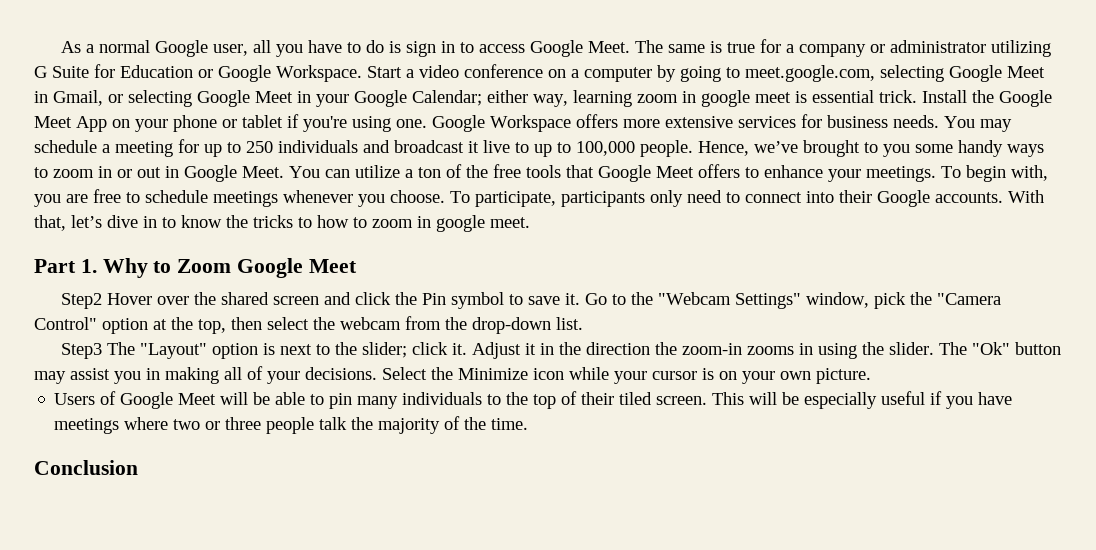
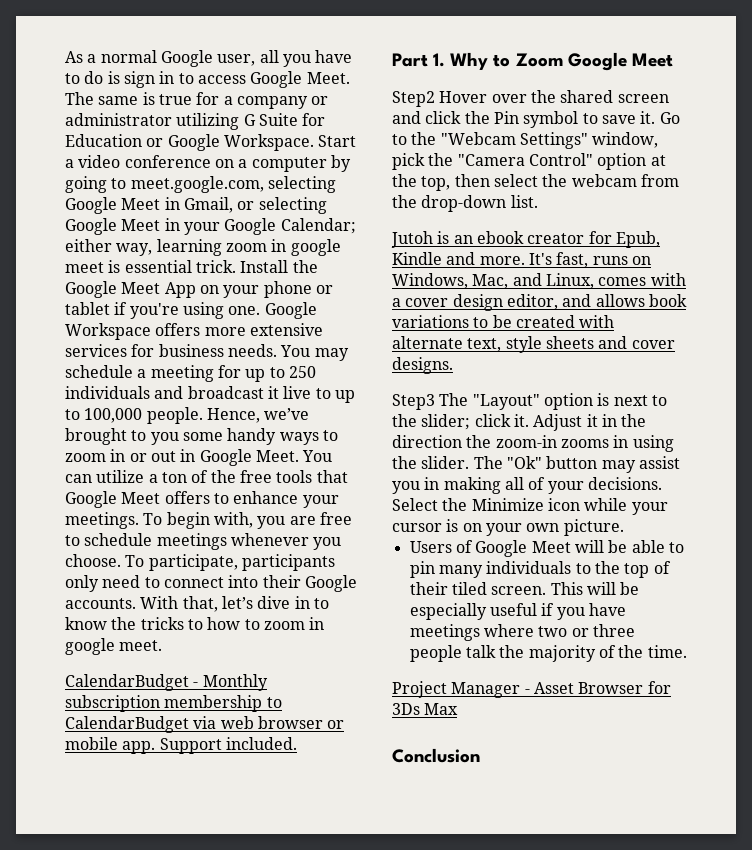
(530, 222) none -> [65,674,268,691] [65,695,282,712] [65,716,345,733] [65,737,297,754] // CalendarBudget - Monthly subscription membership to CalendarBudget via web browser or mobile app. Support included.
(583, 323) none -> [391,231,660,248] [392,252,651,268] [392,273,686,289] [392,294,687,311] [392,315,615,328] [392,336,675,353] [392,357,453,374] // Jutoh is an ebook creator for Epub, Kindle and more. It's fast, runs on Windows, Mac, and Linux, comes with a cover design editor, and allows book variations to be created with alternate text, style sheets and cover designs.
(529, 424) none -> [392,681,671,698] [392,703,459,715] // Project Manager - Asset Browser for 3Ds Max

